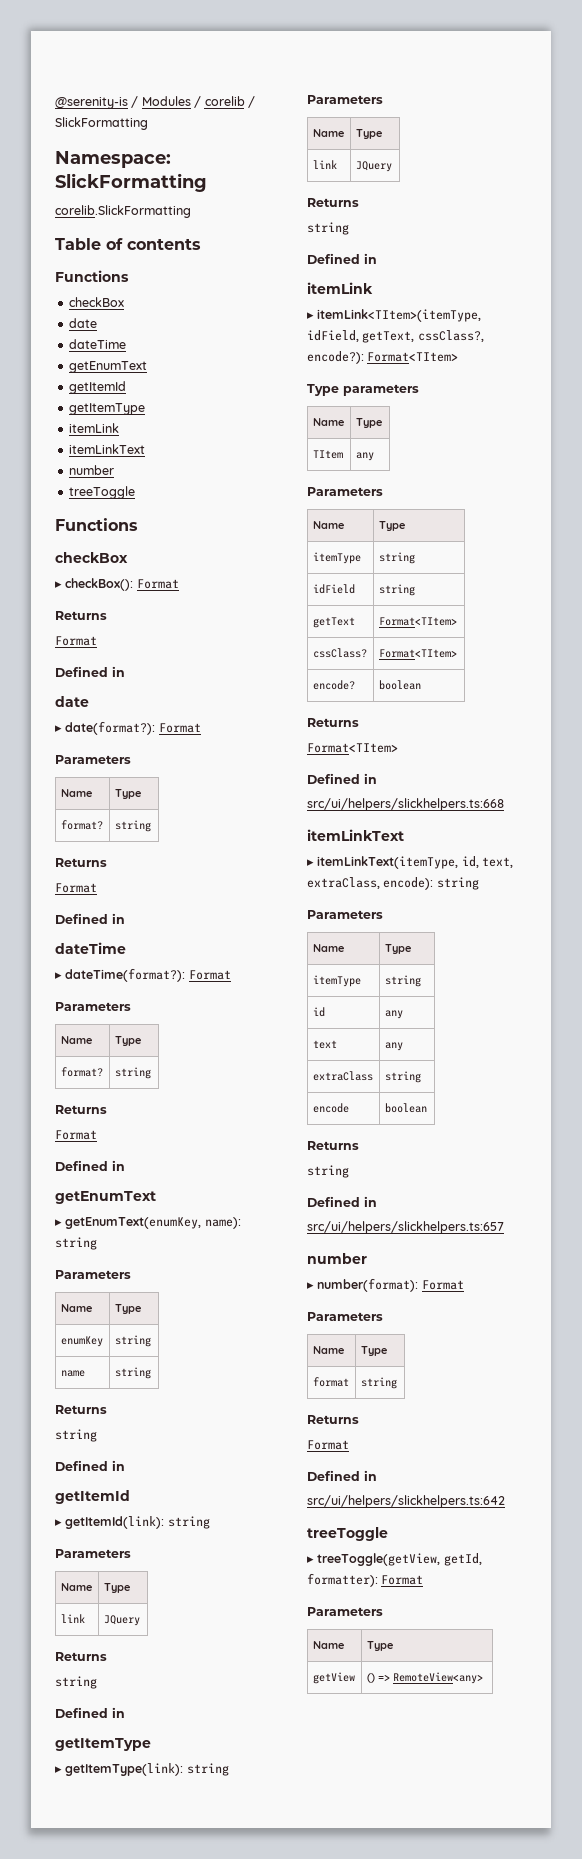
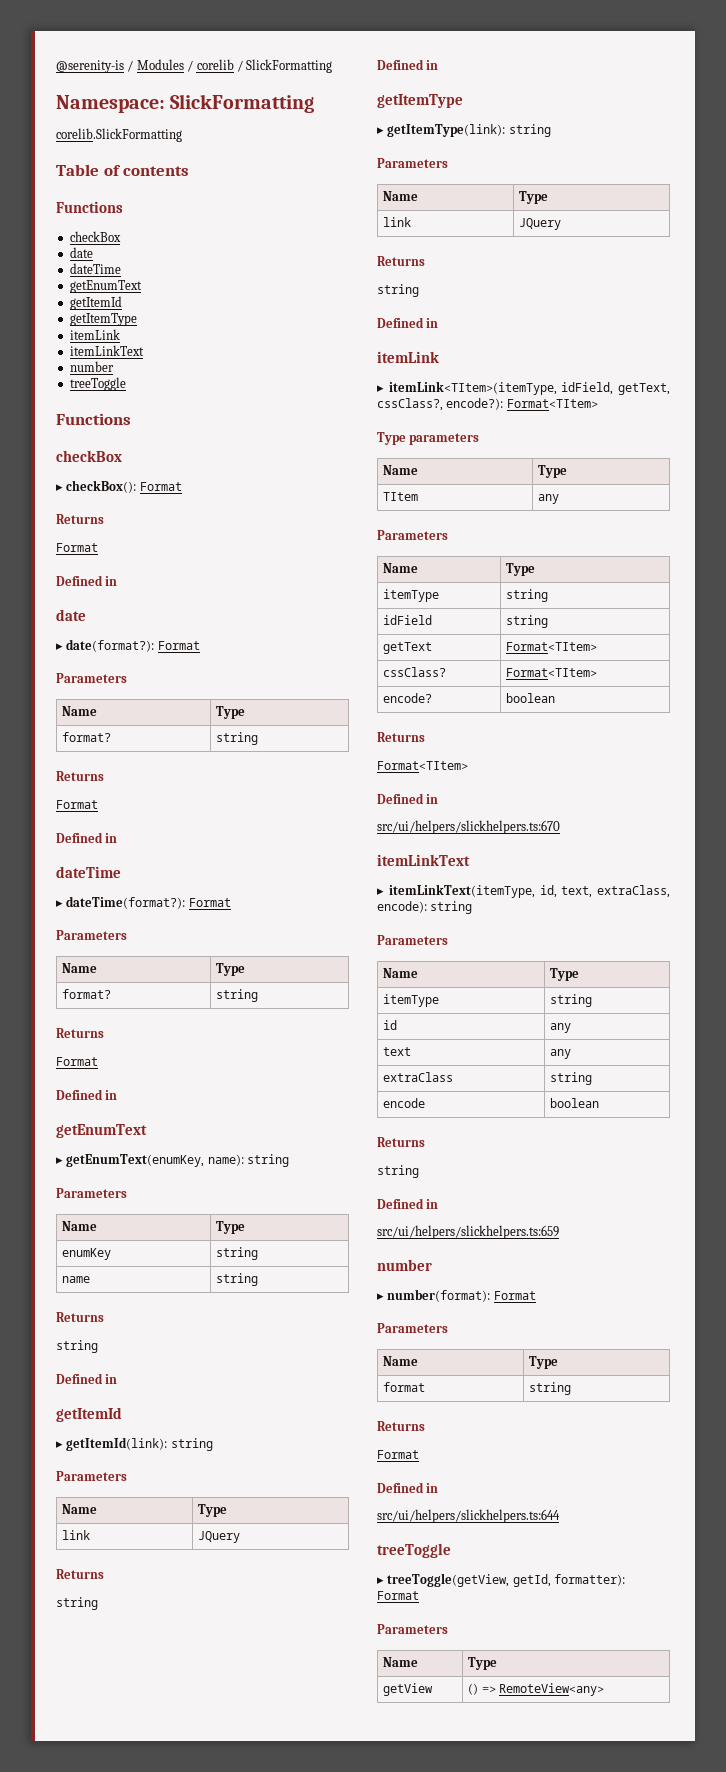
[307,798,504,811] src/ui/helpers/slickhelpers.ts:668 -> [377,820,560,834] src/ui/helpers/slickhelpers.ts:670
[307,1221,504,1234] src/ui/helpers/slickhelpers.ts:657 -> [377,1225,559,1239] src/ui/helpers/slickhelpers.ts:659
[307,1495,505,1508] src/ui/helpers/slickhelpers.ts:642 -> [377,1509,560,1523] src/ui/helpers/slickhelpers.ts:644

